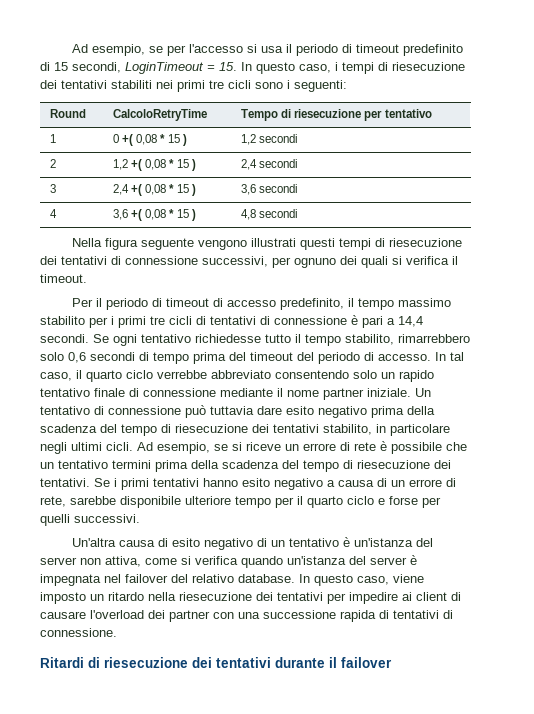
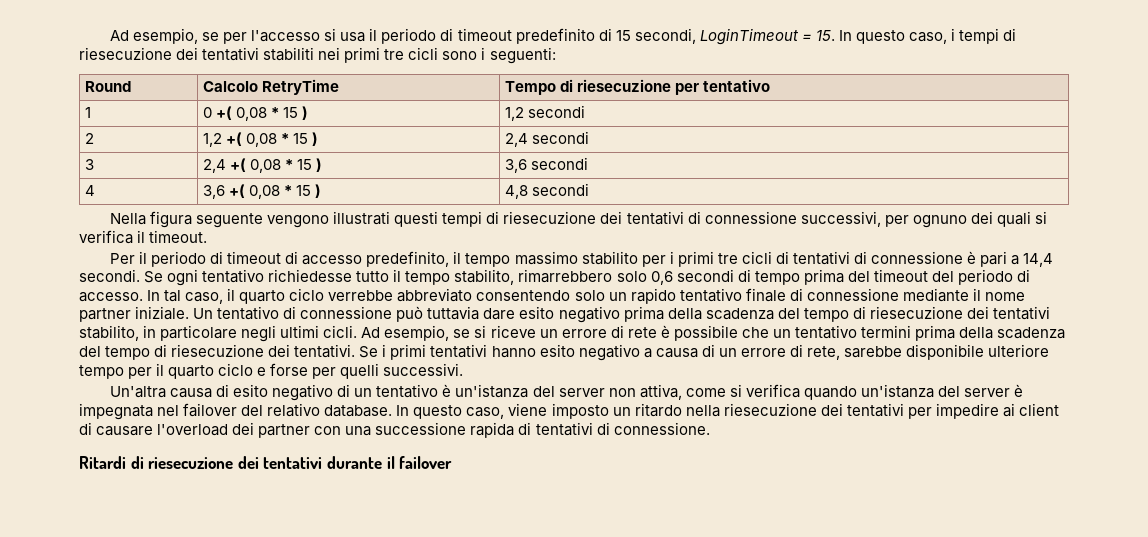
[113,109,208,121] CalcoloRetryTime -> [203,79,340,95] Calcolo RetryTime

